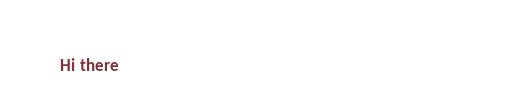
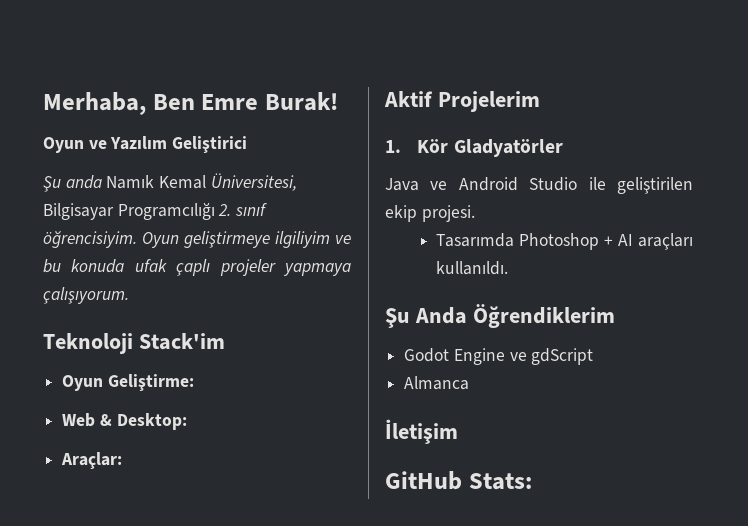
[60,58,119,71] Hi there -> [43,92,338,115] [43,136,248,154] [43,173,297,192] [43,202,268,220] [43,230,351,248] [43,259,351,276] [43,287,129,304] [43,333,225,354] [62,374,194,392] [62,413,187,430] [61,452,123,470] [384,91,540,112] [385,139,563,157] [385,177,693,194] [385,205,475,222] [436,233,693,250] [436,261,509,275] [385,304,615,328] [404,348,594,365] [404,376,470,390] [385,419,458,444] [385,471,532,490] Merhaba, Ben Emre Burak! // Oyun ve Yazılım Geliştirici // Şu anda Namık Kemal Üniversitesi, Bilgisayar Programcılığı 2. sınıf öğrencisiyim. Oyun geliştirmeye ilgiliyim ve bu konuda ufak çaplı projeler yapmaya çalışıyorum. // Teknoloji Stack'im // Oyun Geliştirme: // Web & Desktop: // Araçlar: // Aktif Projelerim // 1. Kör Gladyatörler // Java ve Android Studio ile geliştirilen ekip projesi. // Tasarımda Photoshop + AI araçları kullanıldı. // Şu Anda Öğrendiklerim // Godot Engine ve gdScript // Almanca // İletişim // GitHub Stats:

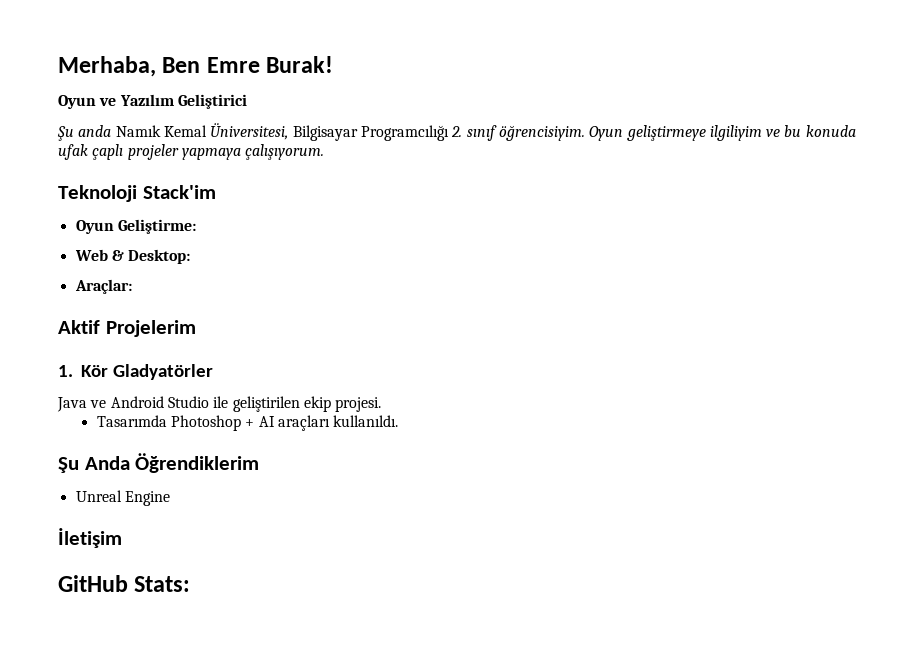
[404,348,450,362] Godot -> [75,490,122,502] Unreal
[509,348,594,365] [404,376,470,390] ve gdScript // Almanca -> (170, 498) none

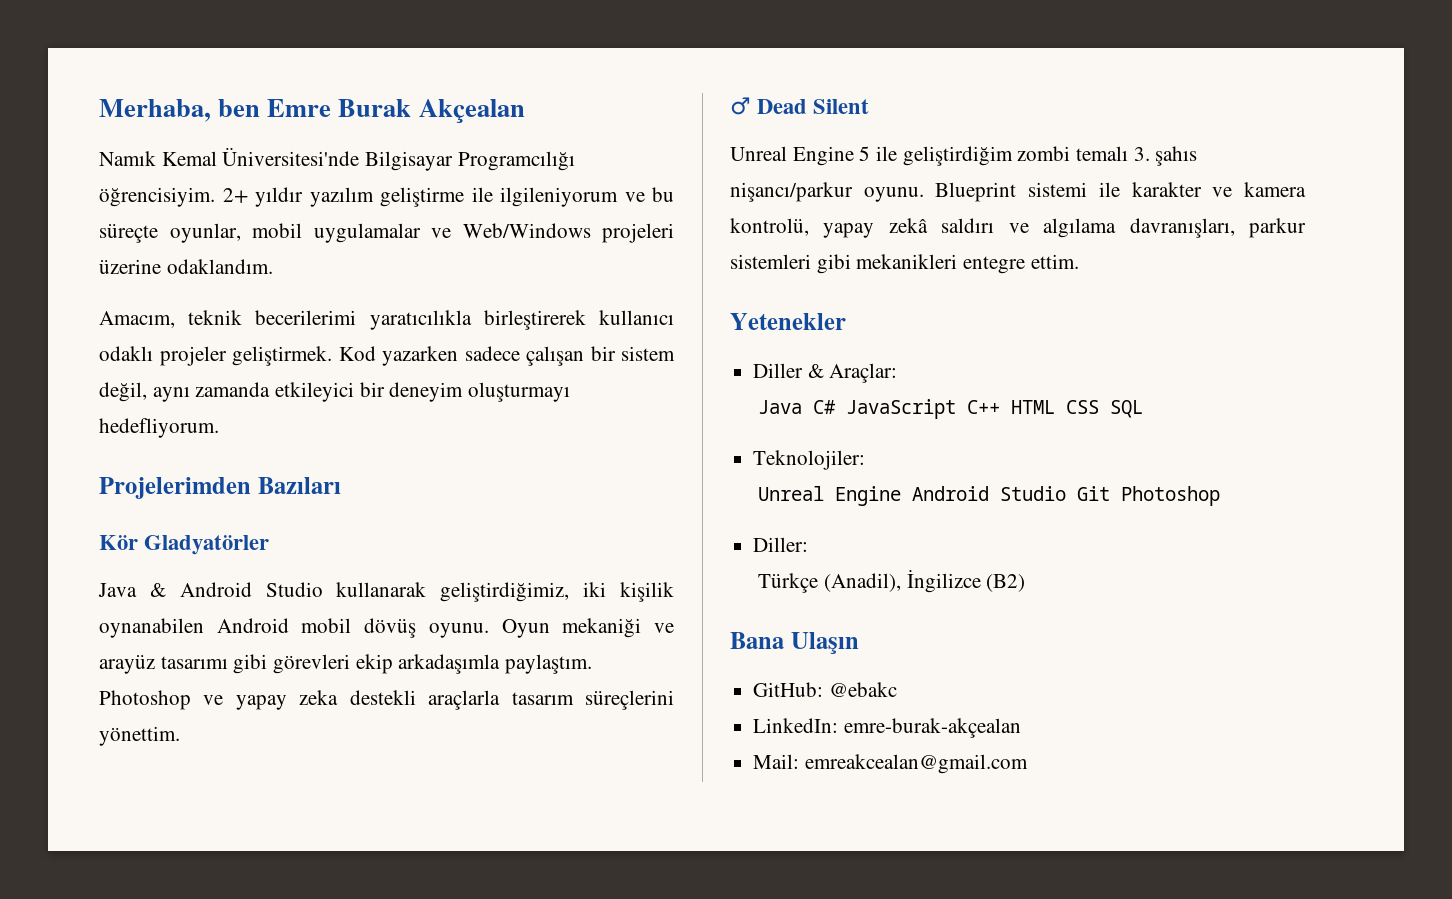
[162,56,334,73] [58,94,247,109] [57,125,112,141] Ben Emre Burak! // Oyun ve Yazılım Geliştirici // Şu anda -> [218,99,525,123] ben Emre Burak Akçealan //
[210,123,289,140] Üniversitesi, -> [222,147,360,166] Üniversitesi'nde
[451,125,856,141] [58,144,325,160] [58,185,216,202] [75,219,196,234] [74,249,191,264] [74,279,132,294] [58,320,196,337] [58,365,73,377] 2. sınıf öğrencisiyim. Oyun geliştirmeye ilgiliyim ve bu konuda ufak çaplı projeler yapmaya çalışıyorum. // Teknoloji Stack'im // Oyun Geliştirme: // Web & Desktop: // Araçlar: // Aktif Projelerim // 1. -> [99,187,674,207] [99,223,674,243] [99,259,273,274] [99,310,674,330] [99,346,675,366] [99,382,571,402] [99,418,219,438] [99,477,341,499] öğrencisiyim. 2+ yıldır yazılım geliştirme ile ilgileniyorum ve bu süreçte oyunlar, mobil uygulamalar ve Web/Windows projeleri üzerine odaklandım. // Amacım, teknik becerilerimi yaratıcılıkla birleştirerek kullanıcı odaklı projeler geliştirmek. Kod yazarken sadece çalışan bir sistem değil, aynı zamanda etkileyici bir deneyim oluşturmayı hedefliyorum. // Projelerimden Bazıları //
[90,396,382,412] [96,415,399,431] [58,453,260,473] [75,490,170,506] [58,528,122,548] [58,575,191,592] ve Android Studio ile geliştirilen ekip projesi. // Tasarımda Photoshop + AI araçları kullanıldı. // Şu Anda Öğrendiklerim // Unreal Engine // İletişim // GitHub Stats: -> [149,582,674,602] [99,618,674,638] [99,654,593,674] [99,690,674,710] [99,726,180,746] [730,97,870,115] [730,146,1198,166] [730,182,1306,202] [730,218,1306,238] [730,254,1079,274] [730,313,846,330] [753,363,898,383] [758,399,1144,419] [753,450,866,470] [758,486,1221,506] [753,537,809,552] [758,570,1026,593] [730,632,859,654] [753,682,897,697] [753,718,1021,738] [753,754,1028,774] & Android Studio kullanarak geliştirdiğimiz, iki kişilik oynanabilen Android mobil dövüş oyunu. Oyun mekaniği ve arayüz tasarımı gibi görevleri ekip arkadaşımla paylaştım. Photoshop ve yapay zeka destekli araçlarla tasarım süreçlerini yönettim. // ♂ Dead Silent // Unreal Engine 5 ile geliştirdiğim zombi temalı 3. şahıs nişancı/parkur oyunu. Blueprint sistemi ile karakter ve kamera kontrolü, yapay zekâ saldırı ve algılama davranışları, parkur sistemleri gibi mekanikleri entegre ettim. // Yetenekler // Diller & Araçlar: // Java C# JavaScript C++ HTML CSS SQL // Teknolojiler: // Unreal Engine Android Studio Git Photoshop // Diller: // Türkçe (Anadil), İngilizce (B2) // Bana Ulaşın // GitHub: @ebakc // LinkedIn: emre-burak-akçealan // Mail: emreakcealan@gmail.com

